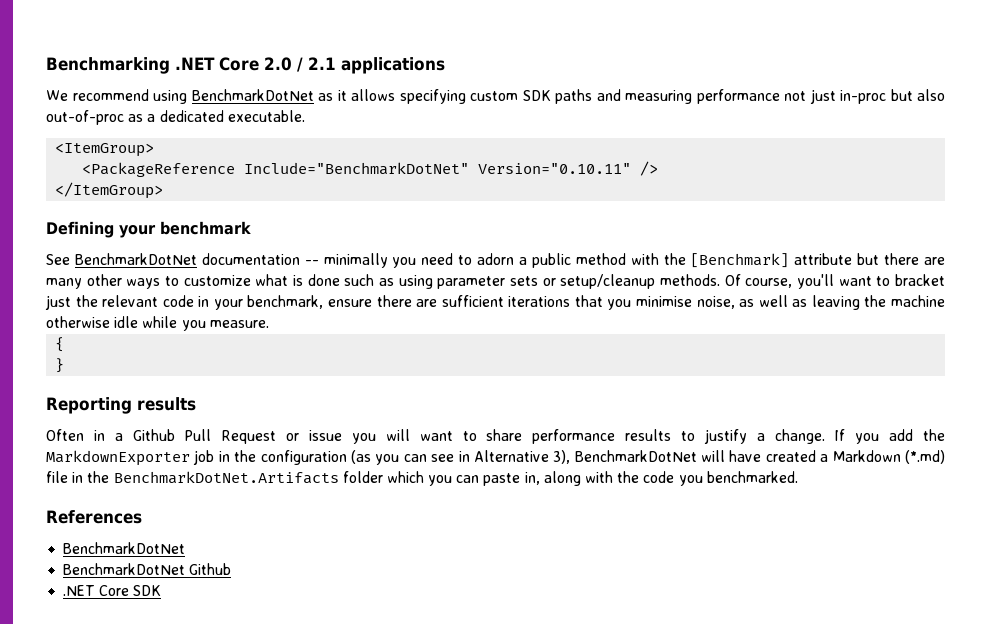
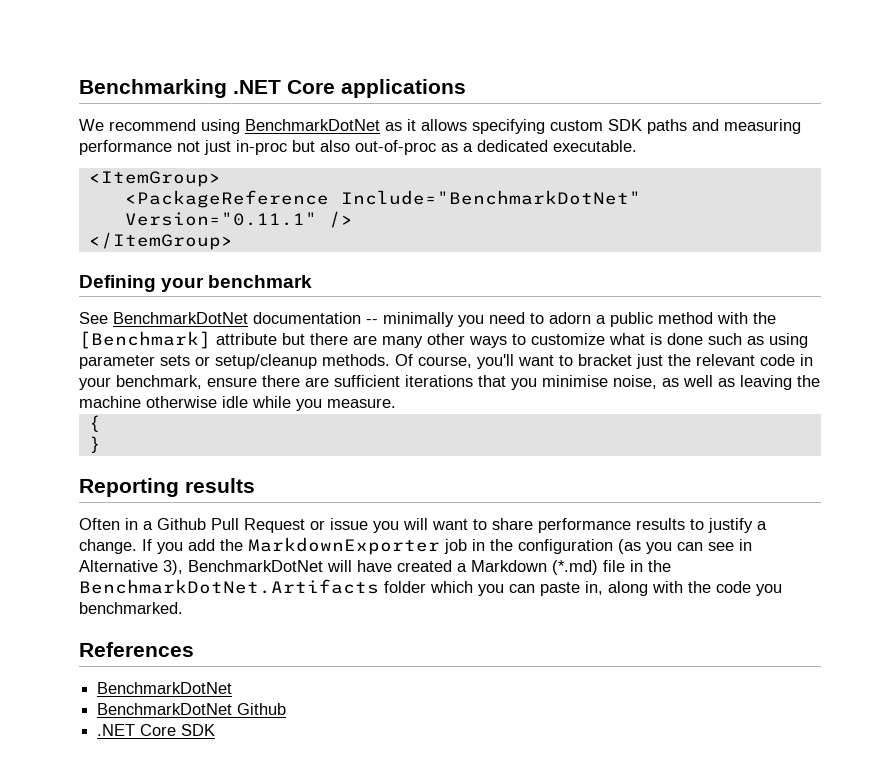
[264,57,336,72] 2.0 / 2.1 -> (335, 87) none
[478,163,632,174] Version="0.10.11" -> [124,212,317,226] Version="0.11.1"

